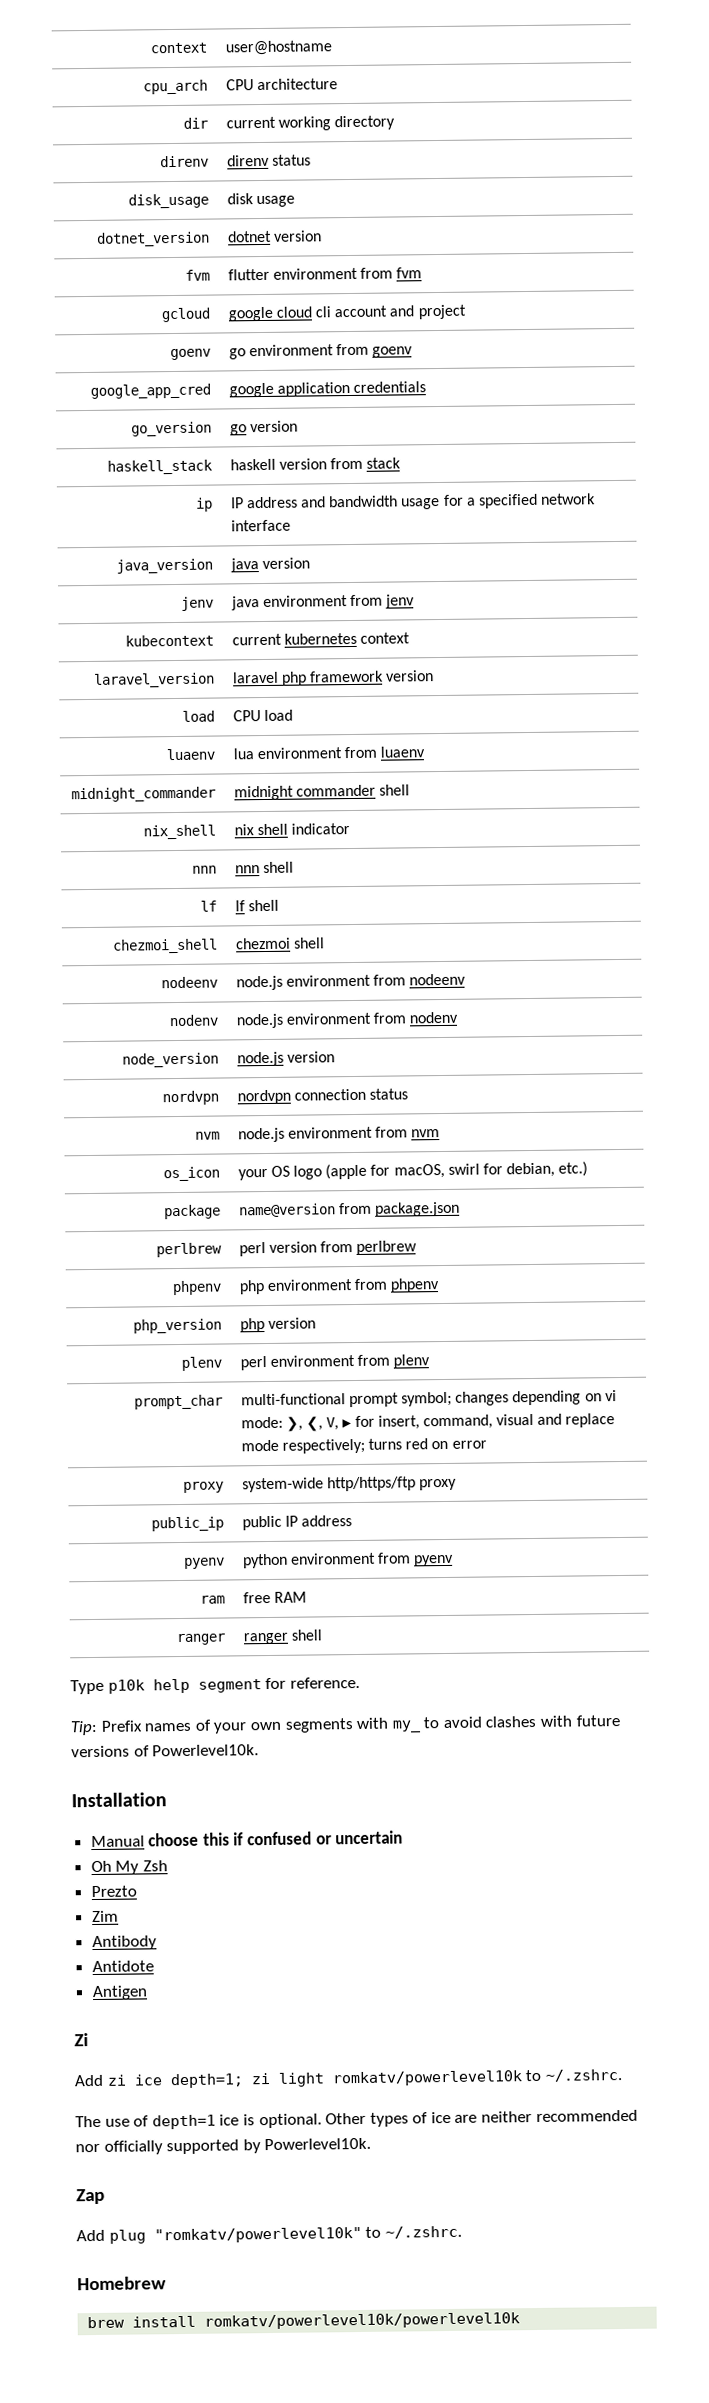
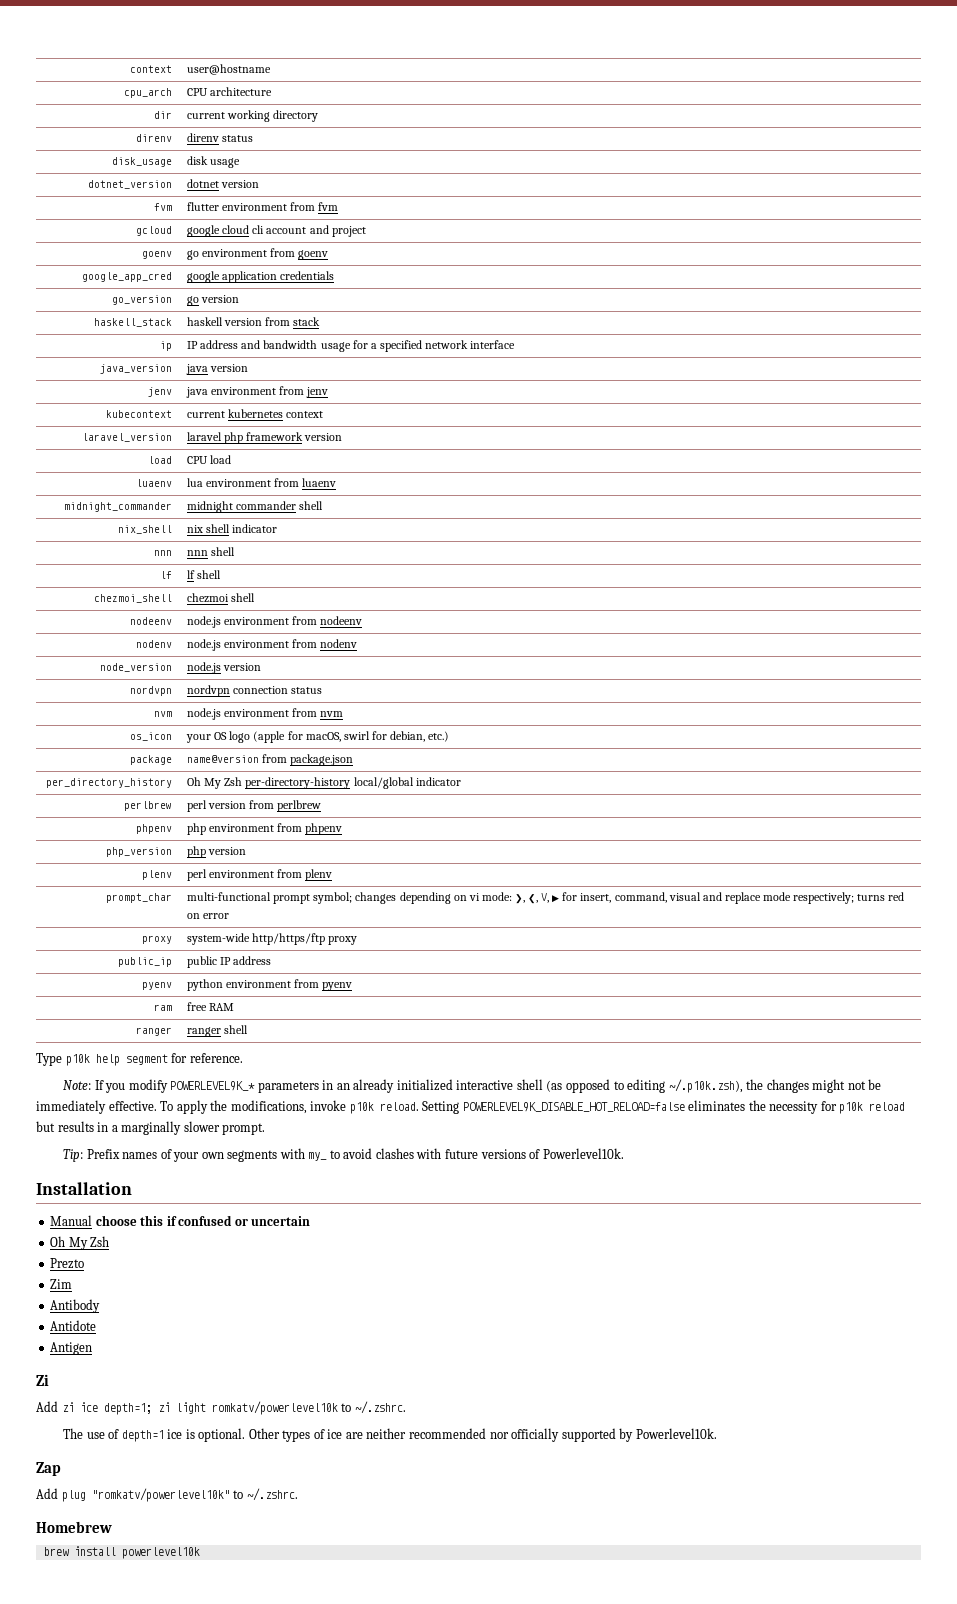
(461, 1209) none -> [45,778,172,788] [187,777,461,789] // per_directory_history | Oh My Zsh per-directory-history local/global indicator
(360, 1682) none -> [63,1079,882,1093] [36,1100,906,1114] [36,1121,266,1135] // Note: If you modify POWERLEVEL9K_* parameters in an already initialized interactive shell (as opposed to editing ~/.p10k.zsh), the changes might not be immediately effective. To apply the modifications, invoke p10k reload. Setting POWERLEVEL9K_DISABLE_HOT_RELOAD=false eliminates the necessity for p10k reload but results in a marginally slower prompt.
[204,2312,521,2330] romkatv/powerlevel10k/powerlevel10k -> [121,1547,200,1559] powerlevel10k

